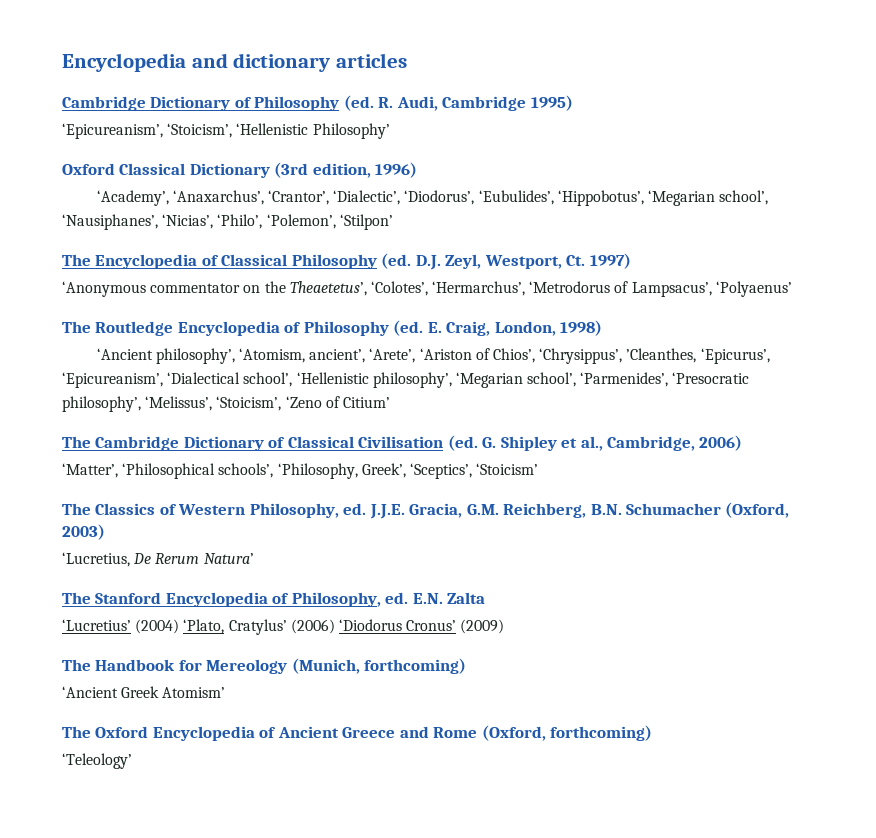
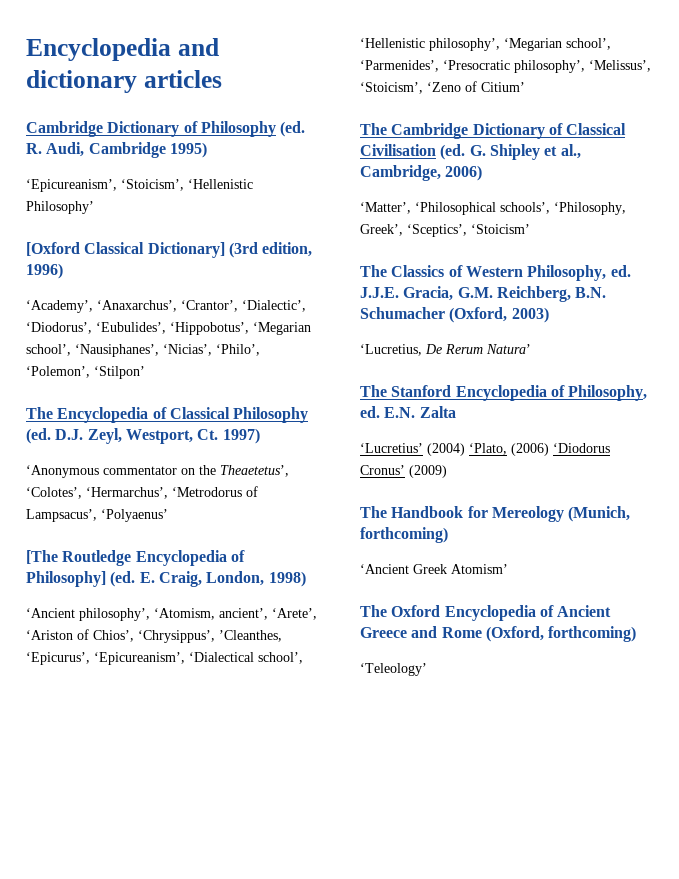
[62,163,270,178] Oxford Classical Dictionary -> [26,242,225,258] [Oxford Classical Dictionary]
[62,321,91,333] The -> [26,550,58,564] [The
[303,321,389,336] Philosophy -> [26,571,106,587] Philosophy]
[228,619,287,635] Cratylus’ -> (507, 449) none

